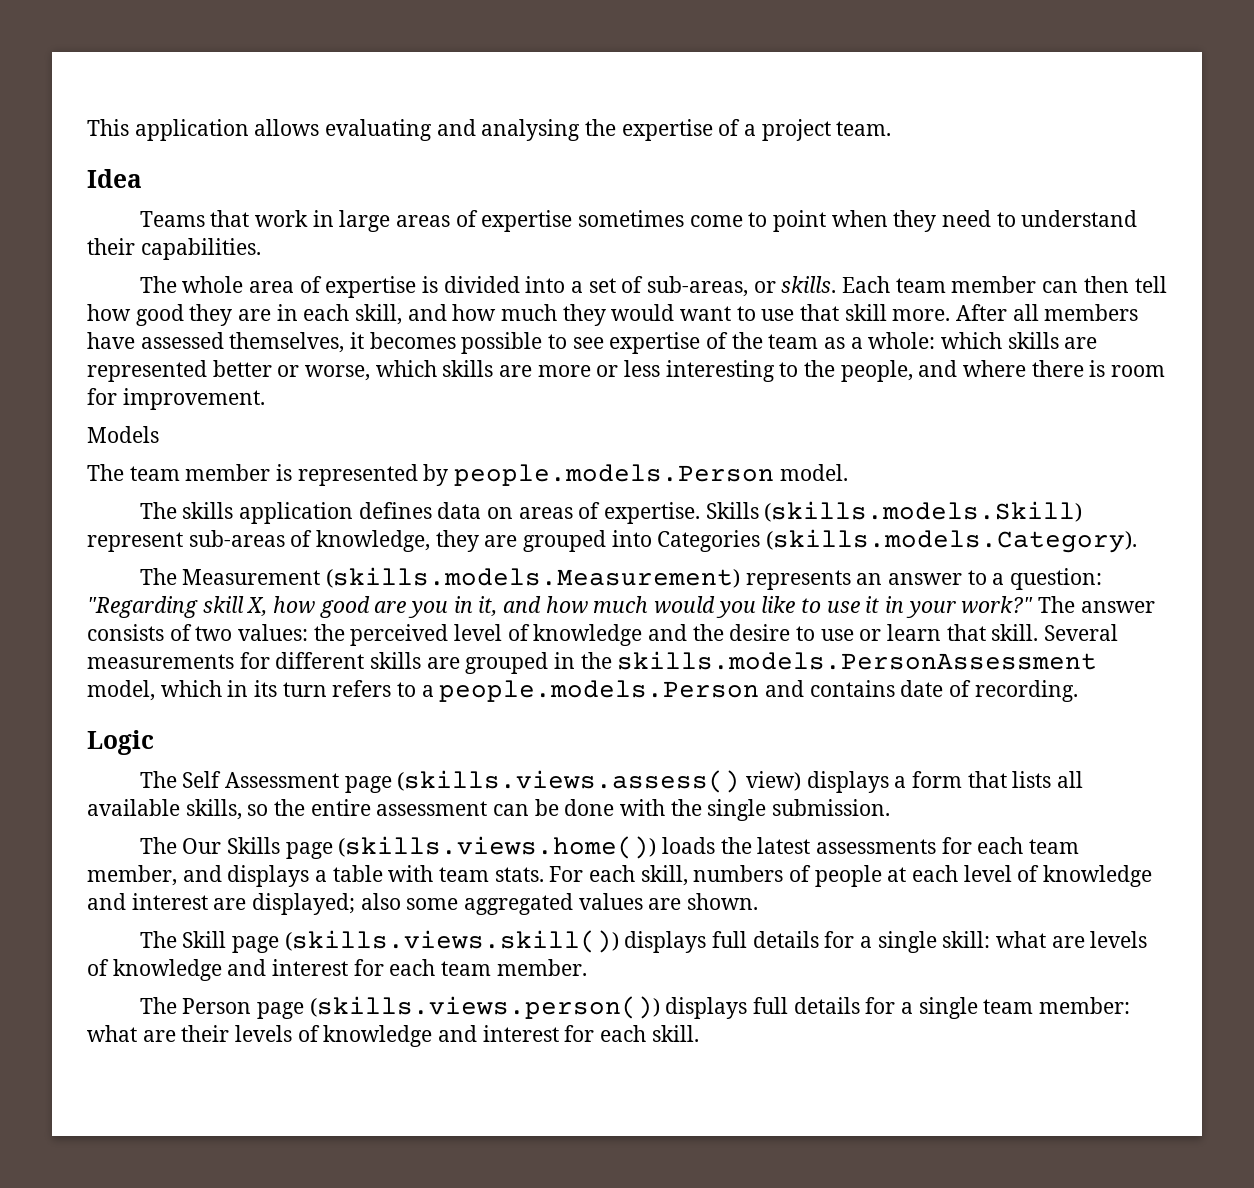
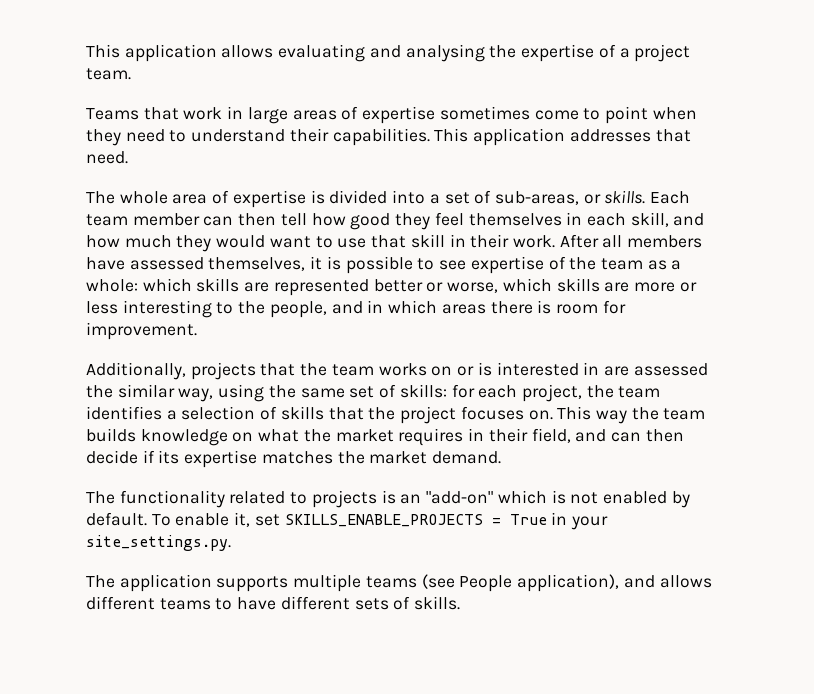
[87,169,142,188] // Idea -> (131, 74) none
(261, 249) none -> [434,128,691,146] [86,151,128,164] This application addresses that need.
[238,309,272,321] are -> [434,212,562,226] feel themselves
[892,309,951,321] more. -> [449,234,555,248] in their work.
[369,332,456,349] becomes -> [326,256,341,270] is
[963,360,1027,377] where -> [367,300,486,314] in which areas
[87,426,159,443] [87,464,848,486] [139,501,1083,524] [87,529,1138,553] [139,567,1103,590] [87,596,1155,618] [87,624,1119,646] [87,651,1098,674] [87,680,1078,702] [87,730,154,755] [139,770,1084,793] [87,799,891,821] [139,836,1080,859] [87,865,1153,887] [87,893,759,915] [139,930,1148,953] [87,959,587,981] [139,996,1131,1019] [87,1025,699,1047] Models // The team member is represented by people.models.Person model. // The skills application defines data on areas of expertise. Skills (skills.models.Skill) represent sub-areas of knowledge, they are grouped into Categories (skills.models.Category). // The Measurement (skills.models.Measurement) represents an answer to a question: "Regarding skill X, how good are you in it, and how much would you like to use it in your work?" The answer consists of two values: the perceived level of knowledge and the desire to use or learn that skill. Several measurements for different skills are grouped in the skills.models.PersonAssessment model, which in its turn refers to a people.models.Person and contains date of recording. // Logic // The Self Assessment page (skills.views.assess() view) displays a form that lists all available skills, so the entire assessment can be done with the single submission. // The Our Skills page (skills.views.home()) loads the latest assessments for each team member, and displays a table with team stats. For each skill, numbers of people at each level of knowledge and interest are displayed; also some aggregated values are shown. // The Skill page (skills.views.skill()) displays full details for a single skill: what are levels of knowledge and interest for each team member. // The Person page (skills.views.person()) displays full details for a single team member: what are their levels of knowledge and interest for each skill. -> [86,362,708,380] [86,384,661,402] [86,406,706,424] [86,428,684,446] [86,450,502,468] [86,490,690,508] [86,512,609,530] [86,535,231,551] [86,574,712,592] [86,596,461,610] Additionally, projects that the team works on or is interested in are assessed the similar way, using the same set of skills: for each project, the team identifies a selection of skills that the project focuses on. This way the team builds knowledge on what the market requires in their field, and can then decide if its expertise matches the market demand. // The functionality related to projects is an "add-on" which is not enabled by default. To enable it, set SKILLS_ENABLE_PROJECTS = True in your site_settings.py. // The application supports multiple teams (see People application), and allows different teams to have different sets of skills.

